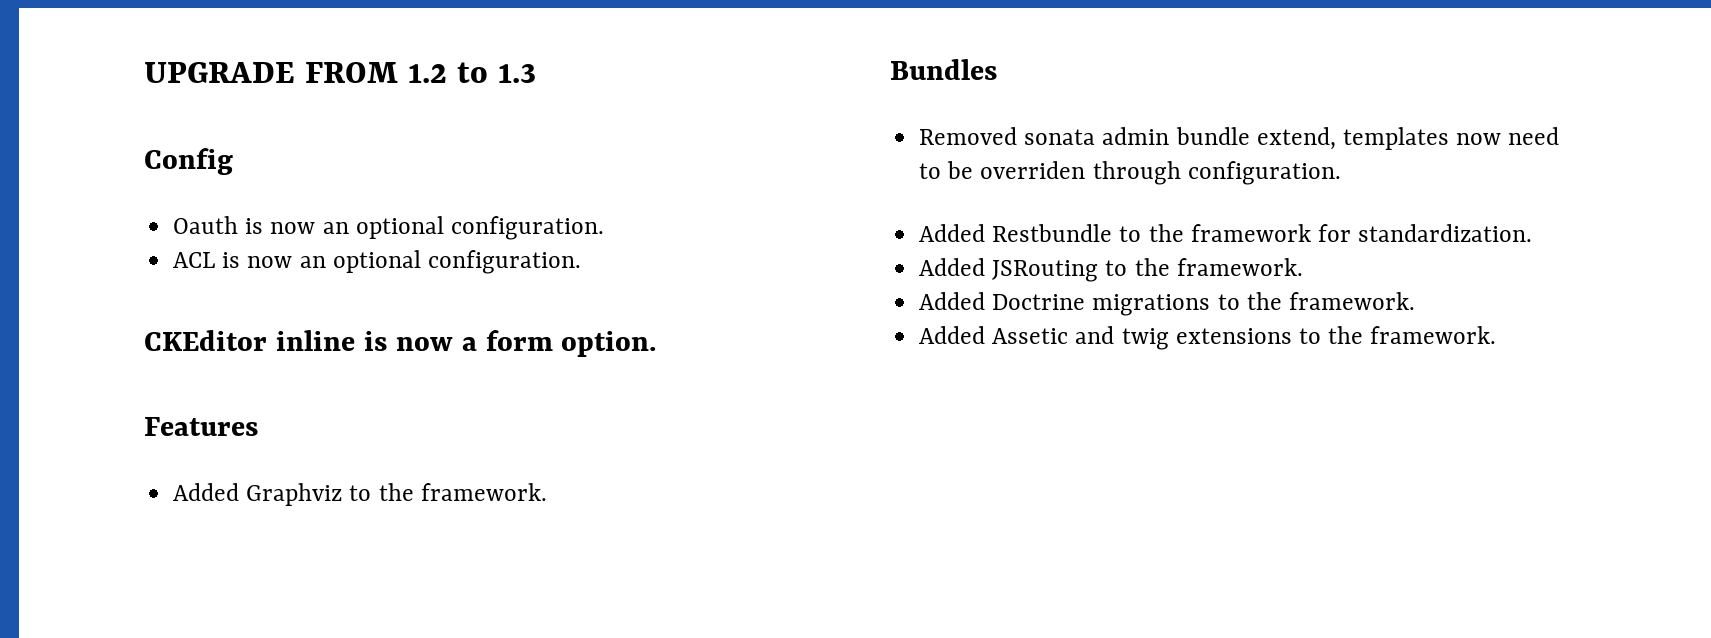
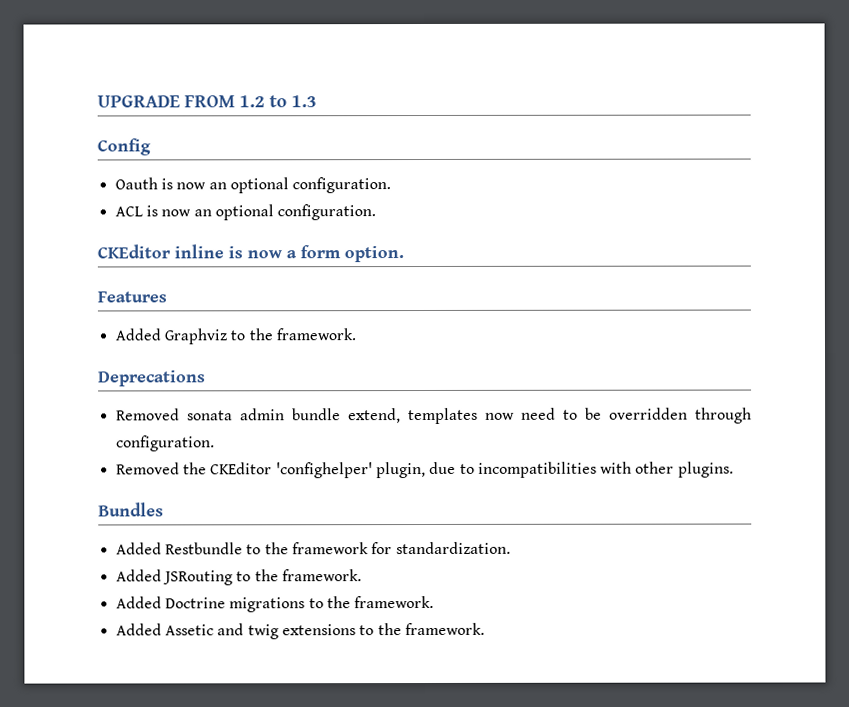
[890,59,997,80] Bundles -> [98,370,206,387] Deprecations
[980,161,1086,179] overriden -> [608,407,688,420] overridden
(1341, 173) none -> [115,461,734,479] [98,502,164,517] // Removed the CKEditor 'confighelper' plugin, due to incompatibilities with other plugins. // Bundles

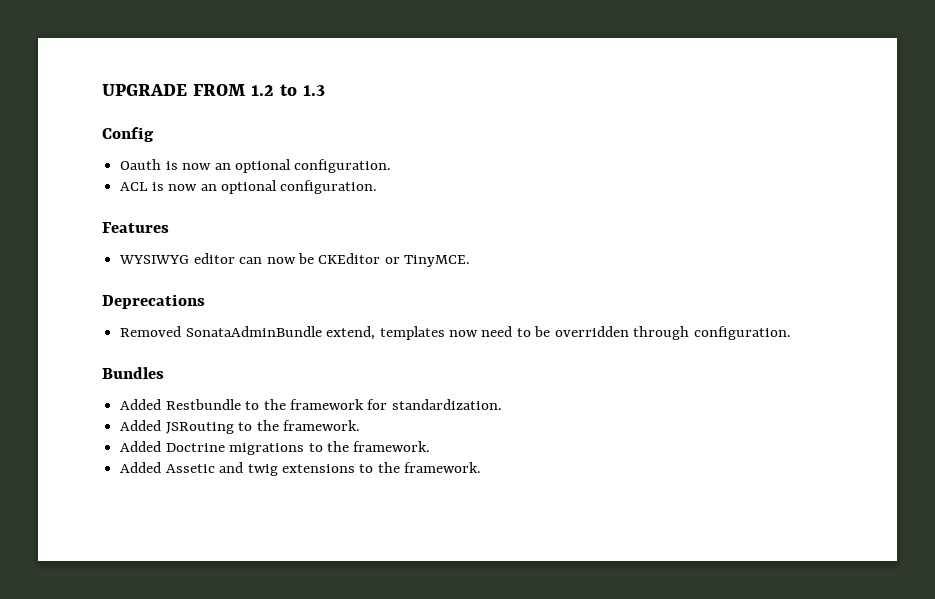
[97,244,404,263] [97,291,167,303] [114,328,356,345] CKEditor inline is now a form option. // Features // Added Graphviz to the framework. -> [102,222,169,233] [119,253,471,267] Features // WYSIWYG editor can now be CKEditor or TinyMCE.
[186,408,341,421] sonata admin bundle -> [185,326,322,337] SonataAdminBundle
[115,461,734,479] // Removed the CKEditor 'confighelper' plugin, due to incompatibilities with other plugins. -> (791, 333) none

